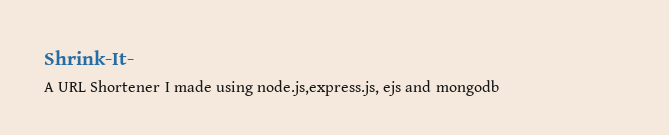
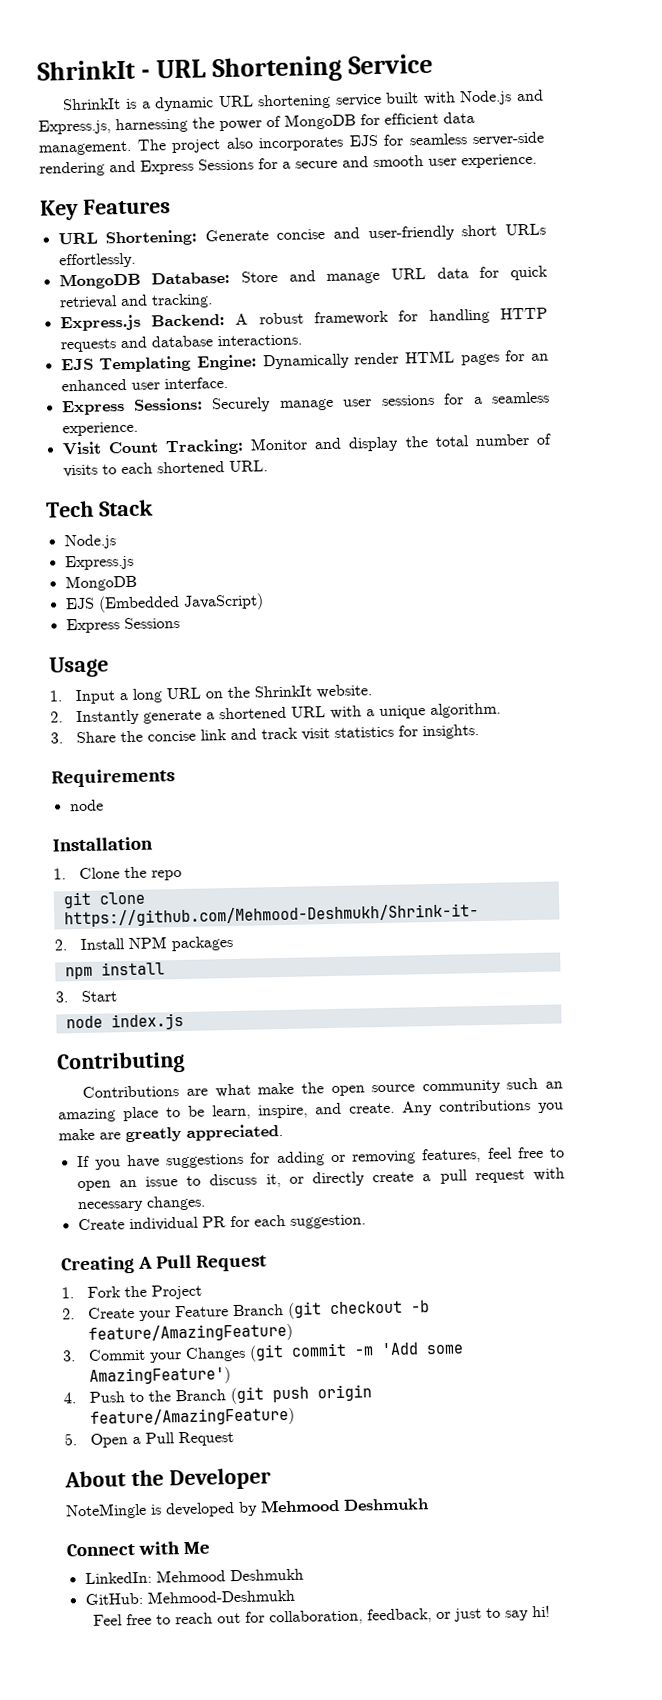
[44,50,134,65] [44,80,499,96] Shrink-It- // A URL Shortener I made using node.js,express.js, ejs and mongodb -> [37,53,433,84] [63,89,544,112] [38,112,475,135] [38,131,545,156] [39,153,537,177] [40,198,171,221] [57,223,546,247] [58,252,136,269] [58,265,548,290] [58,293,213,310] [59,307,548,332] [59,334,302,353] [60,350,549,373] [60,376,228,392] [61,391,550,416] [61,421,138,437] [61,433,551,456] [62,460,268,478] [46,499,154,518] [63,534,116,550] [64,554,134,571] [64,574,137,592] [64,593,264,613] [65,616,180,634] [49,656,109,678] [49,684,373,705] [50,702,502,726] [50,724,480,744] [51,768,175,788] [68,799,104,812] [52,836,153,852] [53,866,183,881] [62,891,146,909] [63,903,479,928] [54,935,234,952] [64,961,165,980] [55,990,118,1003] [65,1012,184,1031] [56,1050,185,1075] [82,1077,563,1098] [58,1099,564,1123] [58,1124,283,1143] [76,1146,565,1170] [76,1167,565,1192] [76,1195,206,1213] [77,1214,366,1232] [61,1254,268,1275] [61,1284,203,1300] [62,1300,431,1321] [88,1322,294,1344] [62,1342,465,1363] [89,1366,232,1386] [63,1384,373,1405] [90,1406,296,1428] [64,1431,235,1448] [64,1467,271,1491] [65,1498,429,1520] [66,1541,211,1557] [84,1568,304,1585] [84,1588,295,1606] [93,1605,551,1626] ShrinkIt - URL Shortening Service // ShrinkIt is a dynamic URL shortening service built with Node.js and Express.js, harnessing the power of MongoDB for efficient data management. The project also incorporates EJS for seamless server-side rendering and Express Sessions for a secure and smooth user experience. // Key Features // URL Shortening: Generate concise and user-friendly short URLs effortlessly. // MongoDB Database: Store and manage URL data for quick retrieval and tracking. // Express.js Backend: A robust framework for handling HTTP requests and database interactions. // EJS Templating Engine: Dynamically render HTML pages for an enhanced user interface. // Express Sessions: Securely manage user sessions for a seamless experience. // Visit Count Tracking: Monitor and display the total number of visits to each shortened URL. // Tech Stack // Node.js // Express.js // MongoDB // EJS (Embedded JavaScript) // Express Sessions // Usage // 1. Input a long URL on the ShrinkIt website. // 2. Instantly generate a shortened URL with a unique algorithm. // 3. Share the concise link and track visit statistics for insights. // Requirements // node // Installation // 1. Clone the repo // git clone https://github.com/Mehmood-Deshmukh/Shrink-it- // 2. Install NPM packages // npm install // 3. Start // node index.js // Contributing // Contributions are what make the open source community such an amazing place to be learn, inspire, and create. Any contributions you make are greatly appreciated. // If you have suggestions for adding or removing features, feel free to open an issue to discuss it, or directly create a pull request with necessary changes. // Create individual PR for each suggestion. // Creating A Pull Request // 1. Fork the Project // 2. Create your Feature Branch (git checkout -b feature/AmazingFeature) // 3. Commit your Changes (git commit -m 'Add some AmazingFeature') // 4. Push to the Branch (git push origin feature/AmazingFeature) // 5. Open a Pull Request // About the Developer // NoteMingle is developed by Mehmood Deshmukh // Connect with Me // LinkedIn: Mehmood Deshmukh // GitHub: Mehmood-Deshmukh // Feel free to reach out for collaboration, feedback, or just to say hi!

